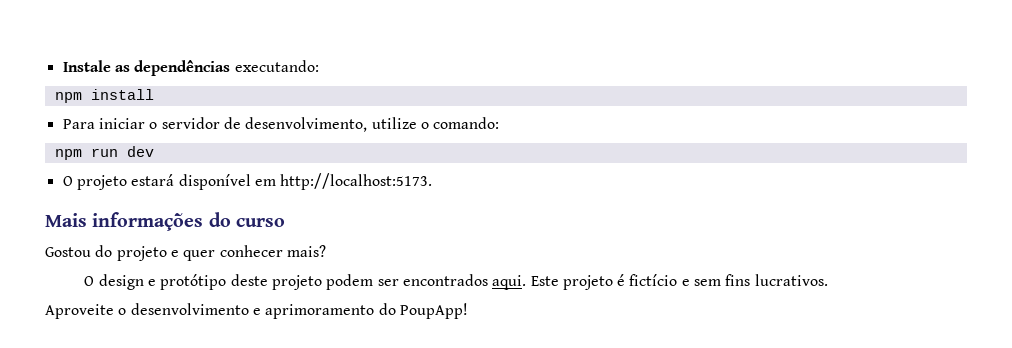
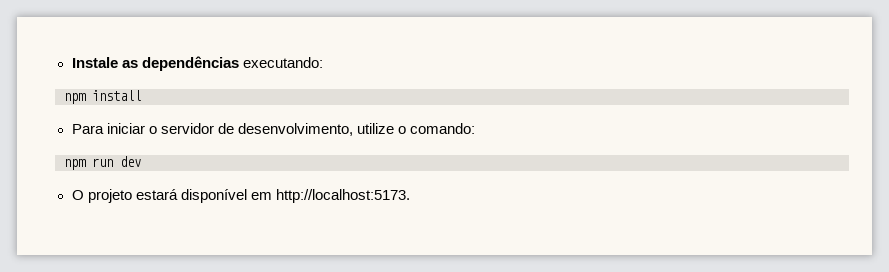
[45,212,286,231] [45,245,326,261] [84,274,828,290] [45,303,468,319] // Mais informações do curso // Gostou do projeto e quer conhecer mais? // O design e protótipo deste projeto podem ser encontrados aqui. Este projeto é fictício e sem fins lucrativos. // Aproveite o desenvolvimento e aprimoramento do PoupApp! -> (410, 196) none

